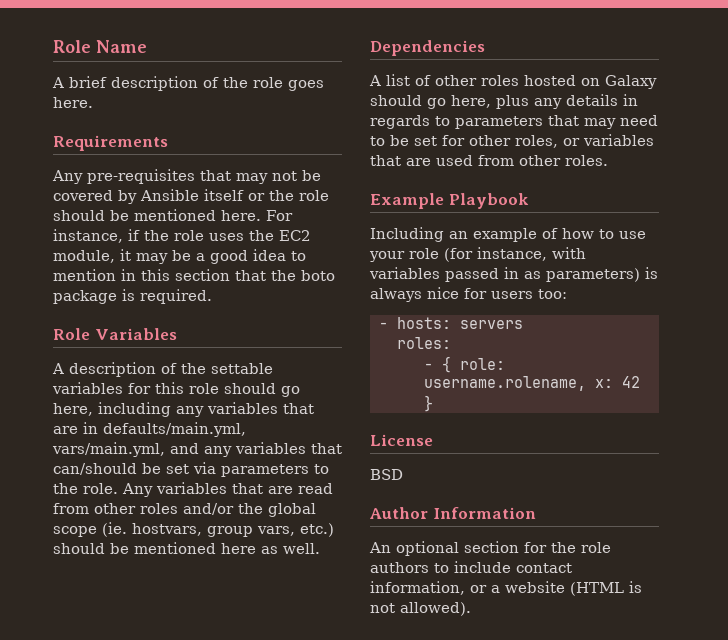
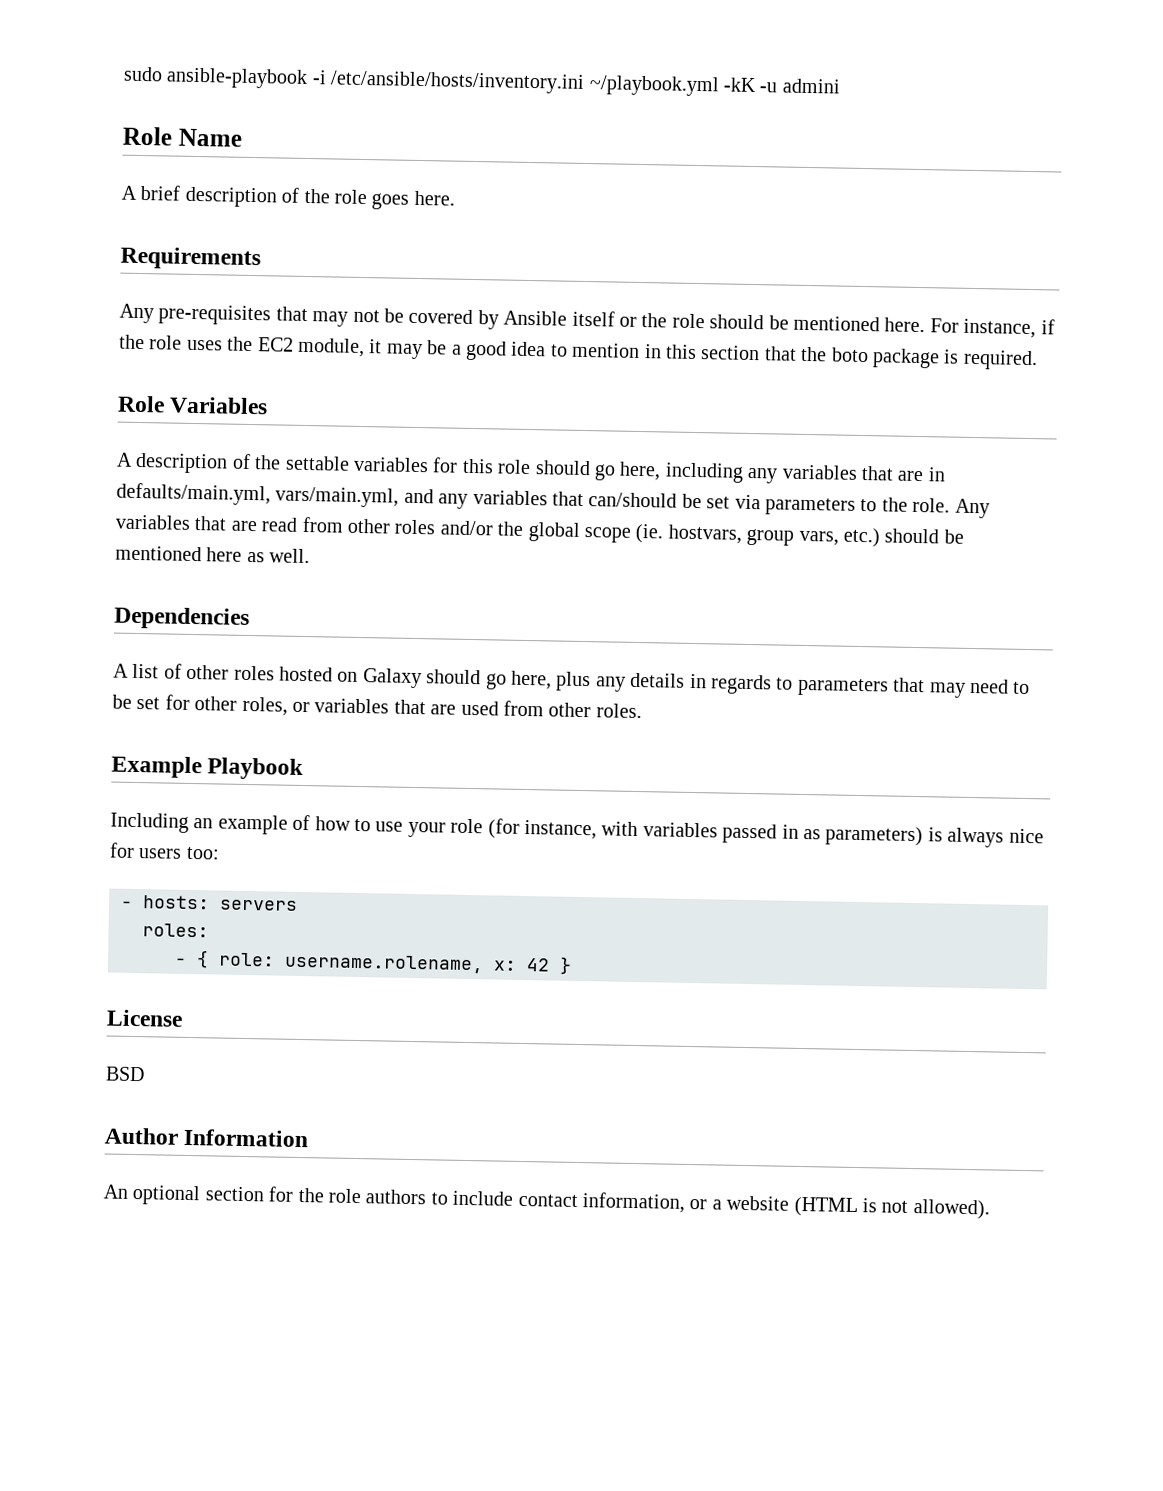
(53, 46) none -> [123,66,841,97] sudo ansible-playbook -i /etc/ansible/hosts/inventory.ini ~/playbook.yml -kK -u admini //

